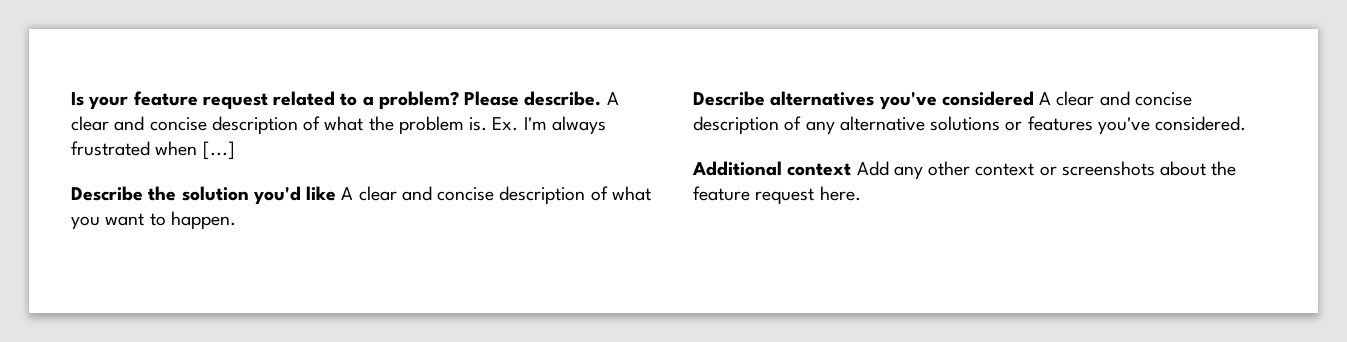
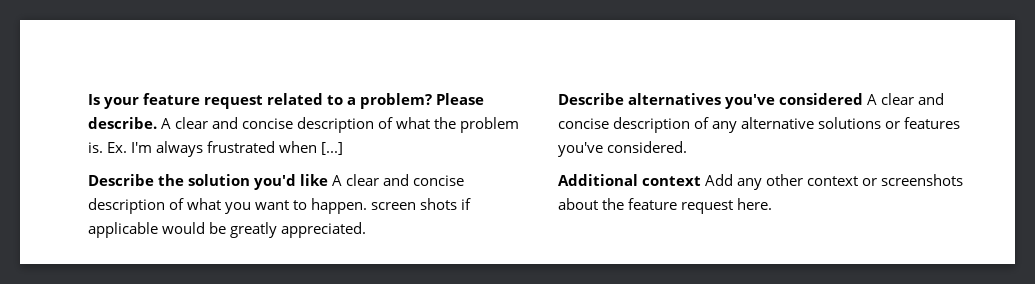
(236, 220) none -> [371,198,472,210] [88,222,367,238] screen shots if applicable would be greatly appreciated.

